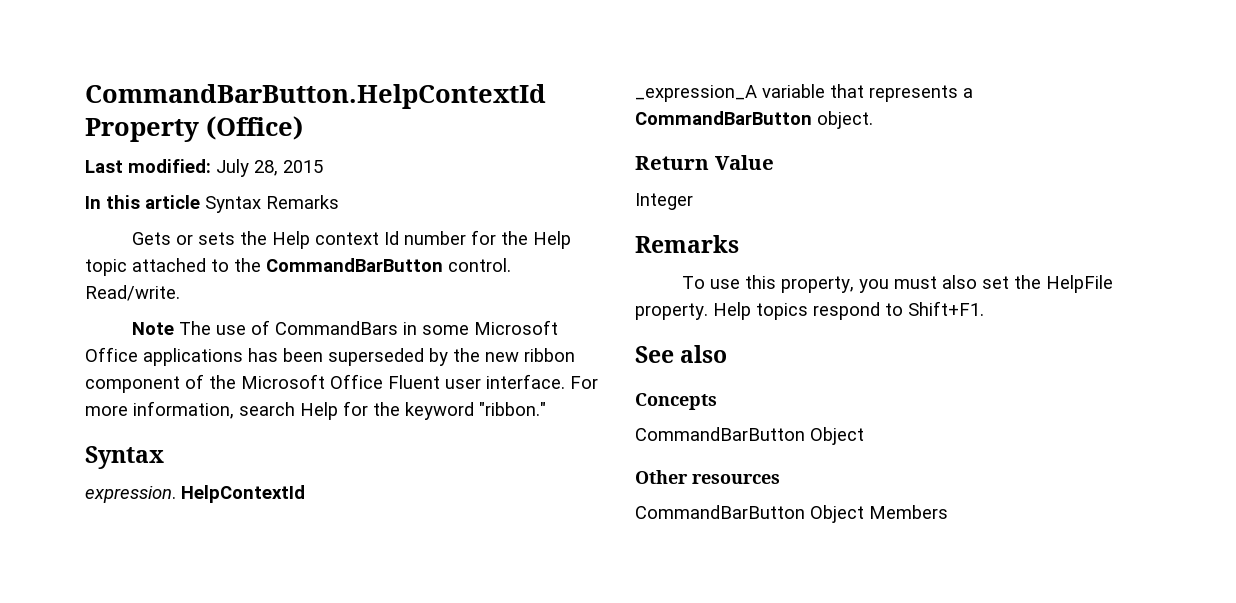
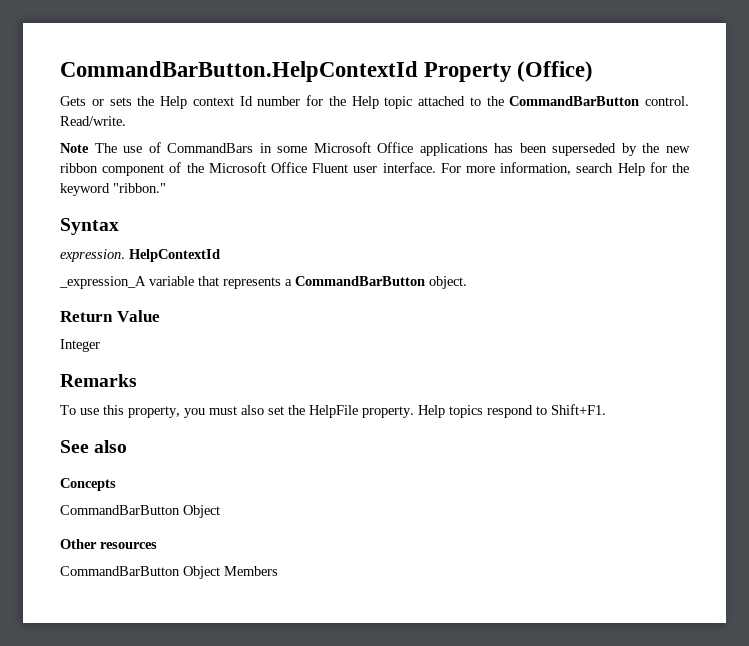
[85,159,323,177] [85,195,339,213] // Last modified: July 28, 2015 // In this article Syntax Remarks -> (594, 71) none

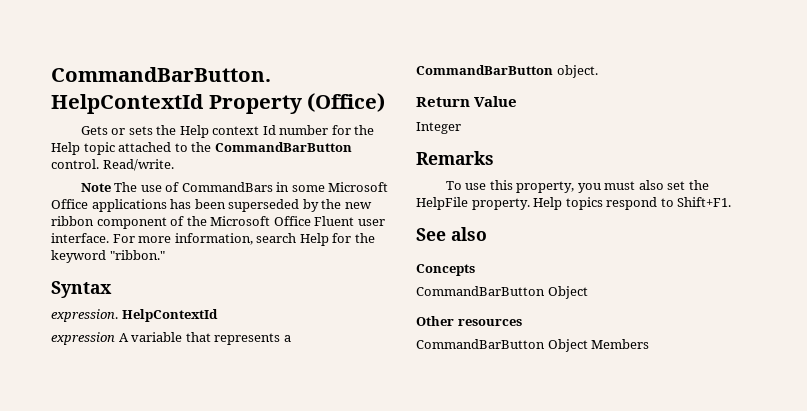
[59,276,146,289] _expression_A -> [51,332,129,345] expression A

